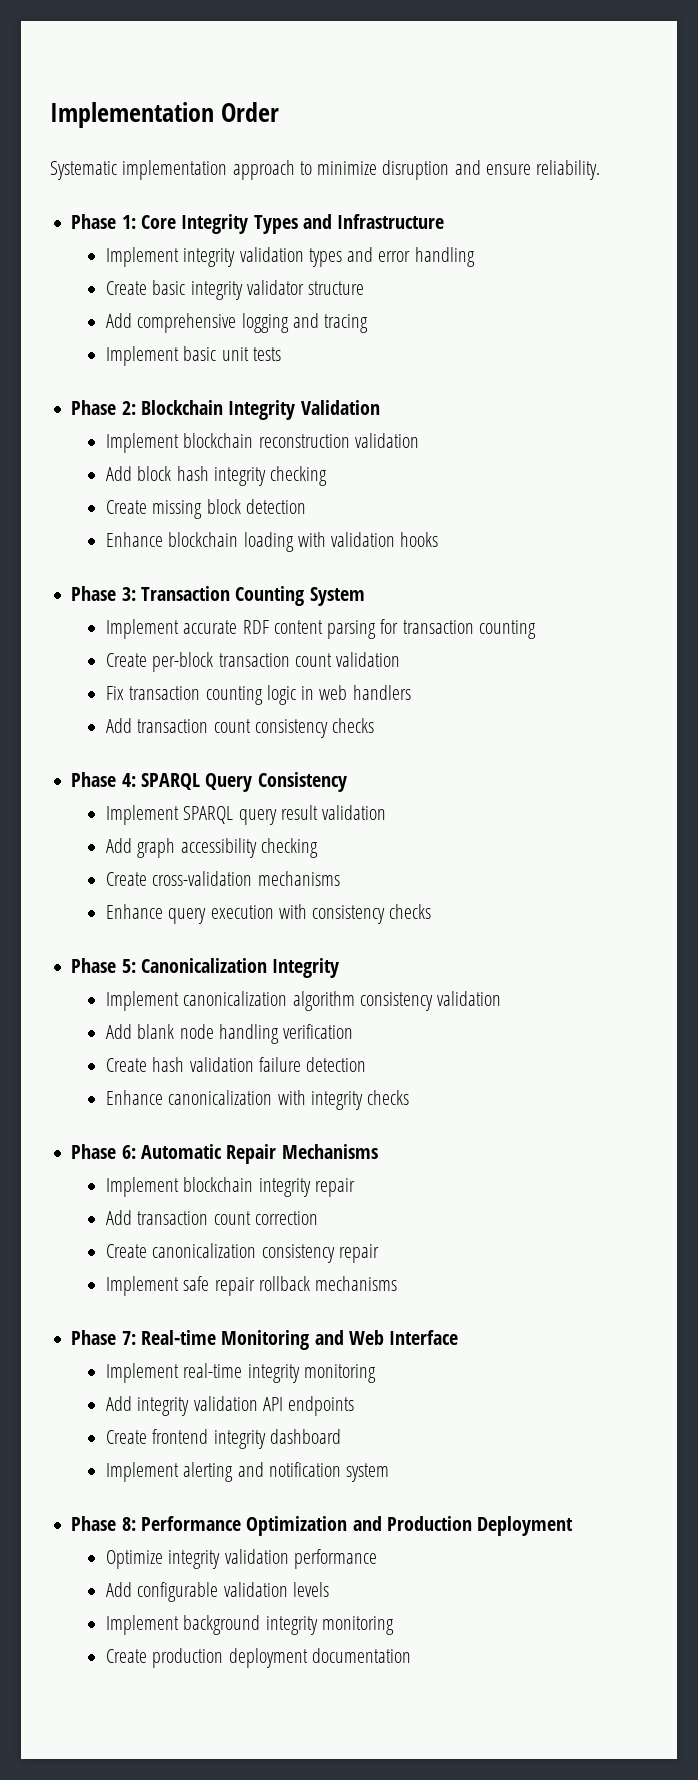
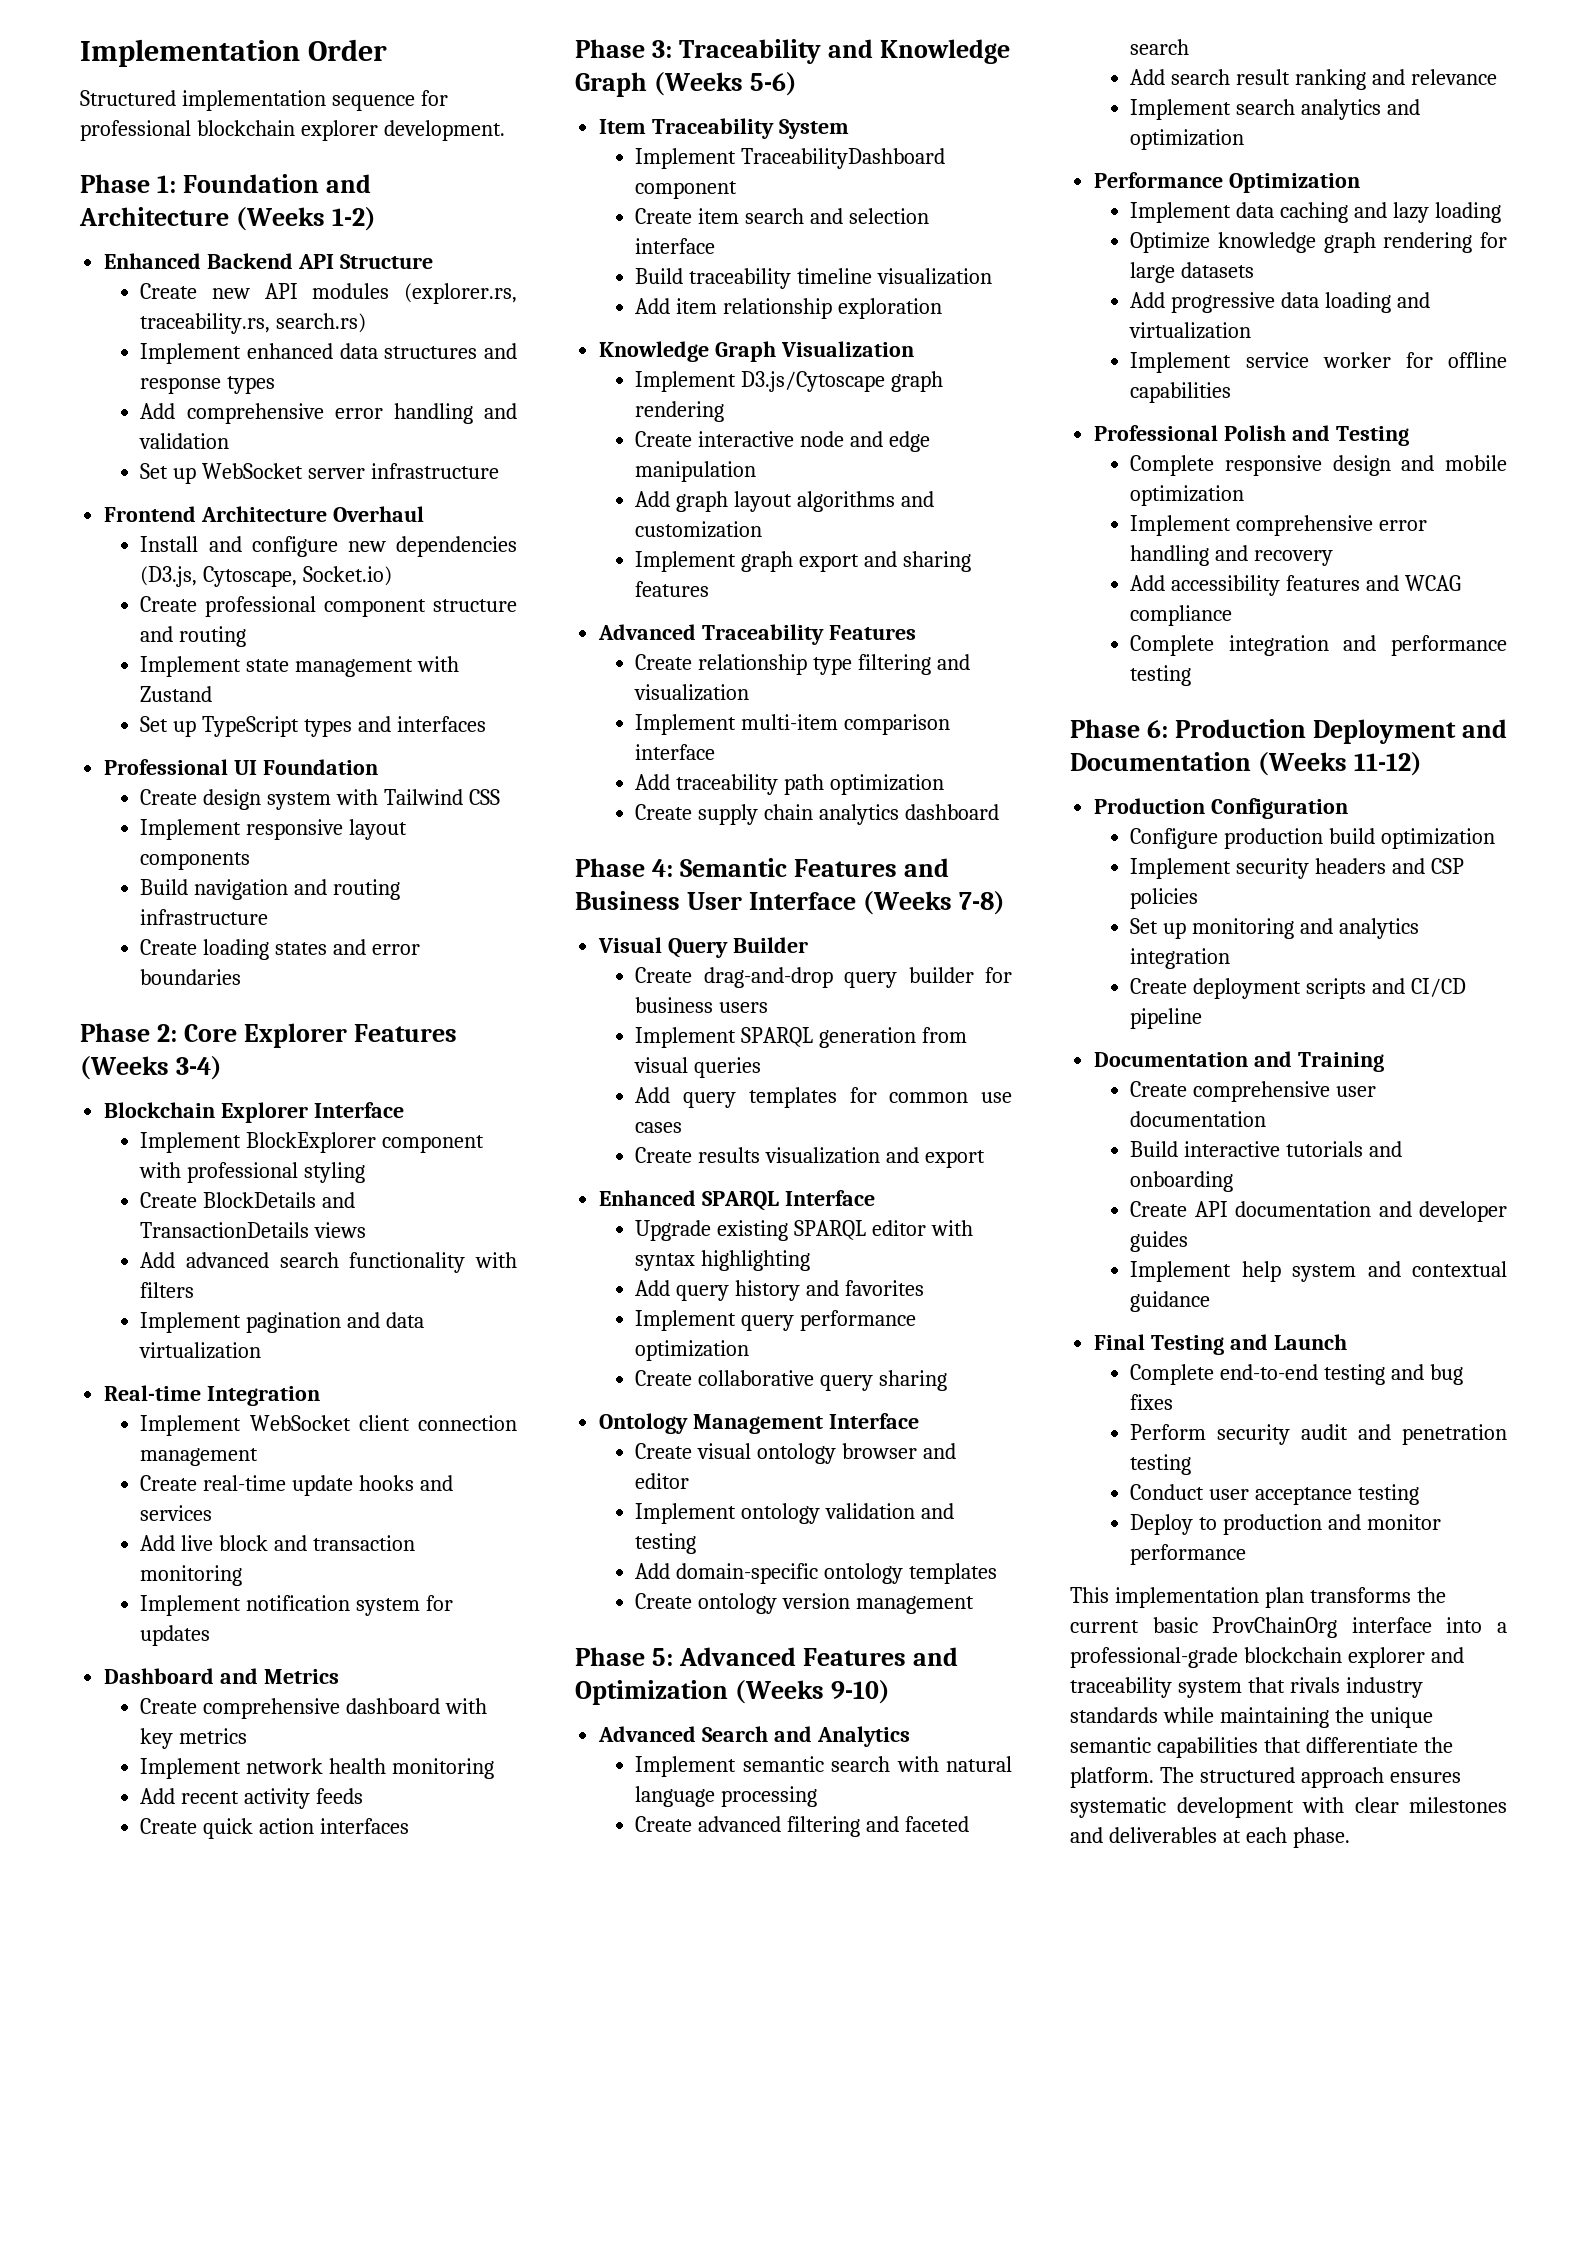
[50,160,601,180] [71,214,445,234] [105,247,475,267] [105,280,365,300] [105,313,369,333] [105,346,281,366] [71,400,380,420] [105,433,419,453] [105,466,328,486] [105,499,306,519] [105,532,439,552] [71,586,365,606] [105,619,536,639] [105,652,401,672] [105,685,411,705] [105,718,375,738] [71,772,347,792] [105,805,387,825] [105,838,318,858] [105,871,340,886] [105,904,432,924] [71,958,340,978] [105,991,502,1011] [105,1024,354,1044] [105,1057,367,1072] [105,1090,410,1110] [71,1144,378,1164] [105,1177,355,1197] [105,1210,318,1225] [105,1243,379,1263] [105,1276,398,1296] [71,1330,459,1350] [105,1363,376,1383] [105,1396,355,1416] [105,1429,341,1449] [105,1462,390,1482] [71,1516,574,1536] [105,1549,377,1569] [105,1582,329,1602] [105,1615,394,1635] [105,1648,411,1668] Systematic implementation approach to minimize disruption and ensure reliability. // Phase 1: Core Integrity Types and Infrastructure // Implement integrity validation types and error handling // Create basic integrity validator structure // Add comprehensive logging and tracing // Implement basic unit tests // Phase 2: Blockchain Integrity Validation // Implement blockchain reconstruction validation // Add block hash integrity checking // Create missing block detection // Enhance blockchain loading with validation hooks // Phase 3: Transaction Counting System // Implement accurate RDF content parsing for transaction counting // Create per-block transaction count validation // Fix transaction counting logic in web handlers // Add transaction count consistency checks // Phase 4: SPARQL Query Consistency // Implement SPARQL query result validation // Add graph accessibility checking // Create cross-validation mechanisms // Enhance query execution with consistency checks // Phase 5: Canonicalization Integrity // Implement canonicalization algorithm consistency validation // Add blank node handling verification // Create hash validation failure detection // Enhance canonicalization with integrity checks // Phase 6: Automatic Repair Mechanisms // Implement blockchain integrity repair // Add transaction count correction // Create canonicalization consistency repair // Implement safe repair rollback mechanisms // Phase 7: Real-time Monitoring and Web Interface // Implement real-time integrity monitoring // Add integrity validation API endpoints // Create frontend integrity dashboard // Implement alerting and notification system // Phase 8: Performance Optimization and Production Deployment // Optimize integrity validation performance // Add configurable validation levels // Implement background integrity monitoring // Create production deployment documentation -> [80,90,448,111] [80,120,505,141] [80,174,371,193] [79,207,376,231] [104,253,434,269] [140,283,517,304] [140,313,367,334] [140,343,517,364] [140,376,276,394] [140,403,517,424] [139,433,230,449] [140,463,500,484] [104,506,425,522] [140,536,518,557] [140,566,393,587] [140,596,517,617] [140,626,247,647] [140,656,460,677] [140,686,213,702] [140,716,487,737] [104,759,379,775] [140,789,501,810] [140,819,408,840] [140,852,251,870] [140,879,401,900] [140,909,269,925] [140,939,421,960] [140,969,242,985] [80,1023,457,1048] [80,1056,222,1080] [104,1102,405,1123] [140,1132,485,1153] [139,1162,366,1183] [140,1192,356,1208] [140,1222,367,1238] [140,1252,517,1273] [140,1282,195,1298] [140,1312,425,1333] [139,1342,262,1359] [104,1385,321,1406] [140,1415,517,1436] [140,1448,259,1466] [140,1475,454,1496] [140,1505,213,1521] [140,1535,416,1551] [140,1565,243,1586] [140,1595,454,1616] [140,1625,211,1646] [104,1668,340,1684] [140,1698,488,1719] [140,1728,248,1749] [140,1758,495,1779] [140,1788,364,1809] [140,1818,410,1839] [575,39,1010,64] [575,72,797,97] [599,118,850,139] [635,148,946,169] [635,181,738,199] [635,208,930,224] [635,238,716,254] [635,268,993,289] [635,298,943,319] [599,341,915,362] [635,371,944,392] [635,401,725,422] [635,431,931,452] [635,461,757,482] [635,491,935,512] [635,521,763,538] [635,551,972,572] [635,581,710,597] [598,624,917,645] [635,654,971,675] [634,684,750,701] [635,714,951,735] [635,744,716,760] [635,774,945,795] [635,804,1000,825] [575,858,949,877] [575,891,1005,915] [598,937,809,958] [635,967,1012,988] [635,997,769,1013] [635,1027,968,1048] [634,1057,762,1078] [635,1087,1012,1108] [635,1122,683,1133] [635,1147,986,1168] [599,1190,876,1211] [635,1220,974,1241] [635,1250,811,1271] [635,1280,925,1301] [635,1310,917,1331] [635,1340,750,1361] [635,1370,948,1391] [599,1413,920,1434] [635,1443,957,1464] [635,1473,690,1489] [635,1503,955,1524] [635,1533,697,1554] [635,1563,998,1584] [635,1593,975,1614] [575,1647,958,1666] [575,1680,890,1705] [598,1726,911,1747] [635,1756,1012,1777] [635,1786,818,1807] [635,1816,970,1837] [1130,39,1190,55] [1130,69,1498,90] [1130,99,1421,120] [1130,129,1245,150] [1094,172,1361,193] [1130,202,1502,223] [1130,232,1507,253] [1130,262,1255,283] [1130,292,1431,313] [1129,322,1252,339] [1130,352,1507,373] [1130,382,1232,403] [1094,425,1410,446] [1130,455,1507,476] [1130,485,1245,506] [1130,515,1428,536] [1130,545,1334,566] [1130,575,1462,596] [1130,605,1233,626] [1130,635,1507,656] [1130,665,1192,686] [1070,719,1507,744] [1070,752,1422,776] [1094,798,1349,819] [1130,828,1496,849] [1130,858,1465,879] [1130,888,1199,909] [1130,918,1420,939] [1130,948,1231,969] [1130,978,1467,999] [1130,1008,1203,1029] [1094,1051,1385,1072] [1130,1081,1377,1102] [1130,1111,1267,1127] [1130,1141,1403,1157] [1130,1171,1234,1192] [1130,1201,1507,1222] [1130,1231,1189,1252] [1130,1261,1507,1282] [1130,1291,1211,1312] [1094,1334,1348,1355] [1130,1364,1464,1385] [1130,1394,1174,1410] [1130,1424,1507,1445] [1130,1454,1192,1475] [1130,1484,1420,1505] [1130,1514,1442,1535] [1130,1544,1247,1565] [1070,1587,1446,1608] [1070,1617,1507,1638] [1070,1647,1464,1668] [1070,1677,1423,1698] [1070,1707,1433,1728] [1070,1737,1453,1758] [1070,1767,1461,1788] [1070,1797,1507,1818] [1070,1827,1350,1848] Structured implementation sequence for professional blockchain explorer development. // Phase 1: Foundation and Architecture (Weeks 1-2) // Enhanced Backend API Structure // Create new API modules (explorer.rs, traceability.rs, search.rs) // Implement enhanced data structures and response types // Add comprehensive error handling and validation // Set up WebSocket server infrastructure // Frontend Architecture Overhaul // Install and configure new dependencies (D3.js, Cytoscape, Socket.io) // Create professional component structure and routing // Implement state management with Zustand // Set up TypeScript types and interfaces // Professional UI Foundation // Create design system with Tailwind CSS // Implement responsive layout components // Build navigation and routing infrastructure // Create loading states and error boundaries // Phase 2: Core Explorer Features (Weeks 3-4) // Blockchain Explorer Interface // Implement BlockExplorer component with professional styling // Create BlockDetails and TransactionDetails views // Add advanced search functionality with filters // Implement pagination and data virtualization // Real-time Integration // Implement WebSocket client connection management // Create real-time update hooks and services // Add live block and transaction monitoring // Implement notification system for updates // Dashboard and Metrics // Create comprehensive dashboard with key metrics // Implement network health monitoring // Add recent activity feeds // Create quick action interfaces // Phase 3: Traceability and Knowledge Graph (Weeks 5-6) // Item Traceability System // Implement TraceabilityDashboard component // Create item search and selection interface // Build traceability timeline visualization // Add item relationship exploration // Knowledge Graph Visualization // Implement D3.js/Cytoscape graph rendering // Create interactive node and edge manipulation // Add graph layout algorithms and customization // Implement graph export and sharing features // Advanced Traceability Features // Create relationship type filtering and visualization // Implement multi-item comparison interface // Add traceability path optimization // Create supply chain analytics dashboard // Phase 4: Semantic Features and Business User Interface (Weeks 7-8) // Visual Query Builder // Create drag-and-drop query builder for business users // Implement SPARQL generation from visual queries // Add query templates for common use cases // Create results visualization and export // Enhanced SPARQL Interface // Upgrade existing SPARQL editor with syntax highlighting // Add query history and favorites // Implement query performance optimization // Create collaborative query sharing // Ontology Management Interface // Create visual ontology browser and editor // Implement ontology validation and testing // Add domain-specific ontology templates // Create ontology version management // Phase 5: Advanced Features and Optimization (Weeks 9-10) // Advanced Search and Analytics // Implement semantic search with natural language processing // Create advanced filtering and faceted search // Add search result ranking and relevance // Implement search analytics and optimization // Performance Optimization // Implement data caching and lazy loading // Optimize knowledge graph rendering for large datasets // Add progressive data loading and virtualization // Implement service worker for offline capabilities // Professional Polish and Testing // Complete responsive design and mobile optimization // Implement comprehensive error handling and recovery // Add accessibility features and WCAG compliance // Complete integration and performance testing // Phase 6: Production Deployment and Documentation (Weeks 11-12) // Production Configuration // Configure production build optimization // Implement security headers and CSP policies // Set up monitoring and analytics integration // Create deployment scripts and CI/CD pipeline // Documentation and Training // Create comprehensive user documentation // Build interactive tutorials and onboarding // Create API documentation and developer guides // Implement help system and contextual guidance // Final Testing and Launch // Complete end-to-end testing and bug fixes // Perform security audit and penetration testing // Conduct user acceptance testing // Deploy to production and monitor performance // This implementation plan transforms the current basic ProvChainOrg interface into a professional-grade blockchain explorer and traceability system that rivals industry standards while maintaining the unique semantic capabilities that differentiate the platform. The structured approach ensures systematic development with clear milestones and deliverables at each phase.

